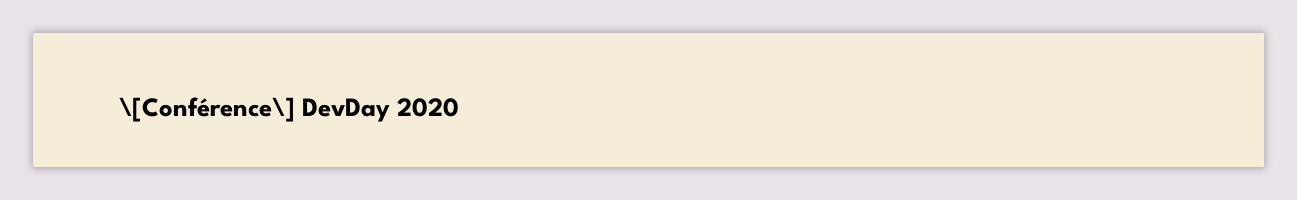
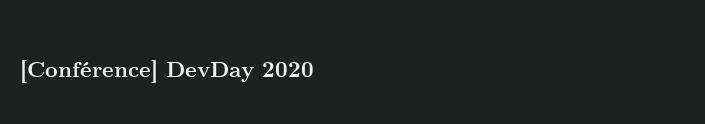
[119,97,295,122] \[Conférence\] -> [20,60,158,83] [Conférence]

